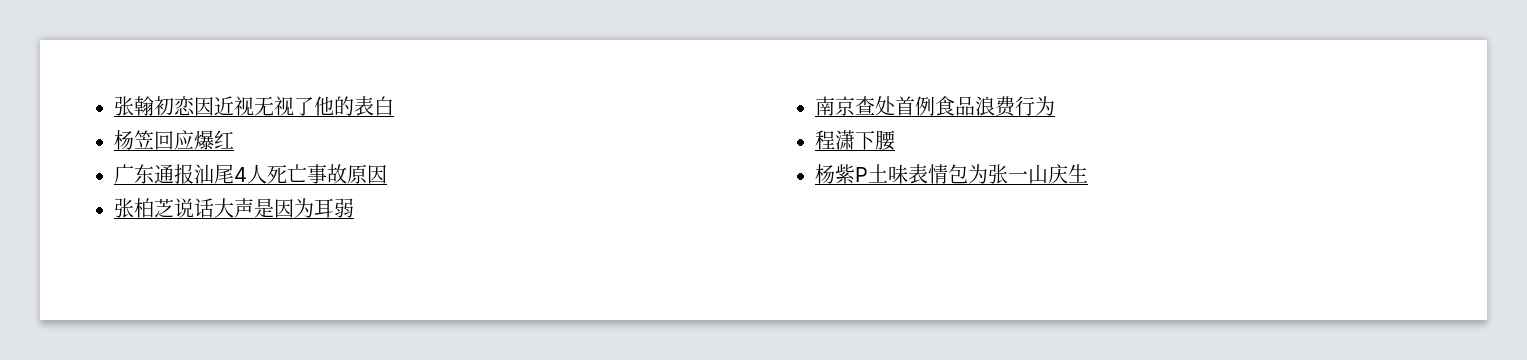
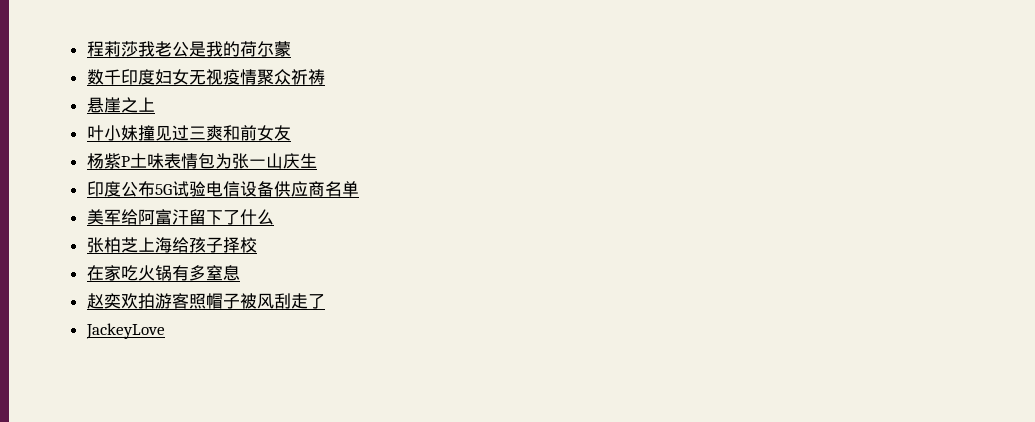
[114,96,394,116] [114,130,234,150] [114,164,387,184] [114,198,354,218] [815,96,1055,117] [815,130,895,151] 张翰初恋因近视无视了他的表白 // 杨笠回应爆红 // 广东通报汕尾4人死亡事故原因 // 张柏芝说话大声是因为耳弱 // 南京查处首例食品浪费行为 // 程潇下腰 -> [86,41,291,57] [86,69,325,85] [86,97,155,113] [86,125,291,141] 程莉莎我老公是我的荷尔蒙 // 数千印度妇女无视疫情聚众祈祷 // 悬崖之上 // 叶小妹撞见过三爽和前女友
(1088, 173) none -> [86,181,359,197] [86,209,274,225] [86,237,257,253] [86,265,240,281] [86,293,325,309] [85,323,165,339] // 印度公布5G试验电信设备供应商名单 // 美军给阿富汗留下了什么 // 张柏芝上海给孩子择校 // 在家吃火锅有多窒息 // 赵奕欢拍游客照帽子被风刮走了 // JackeyLove

